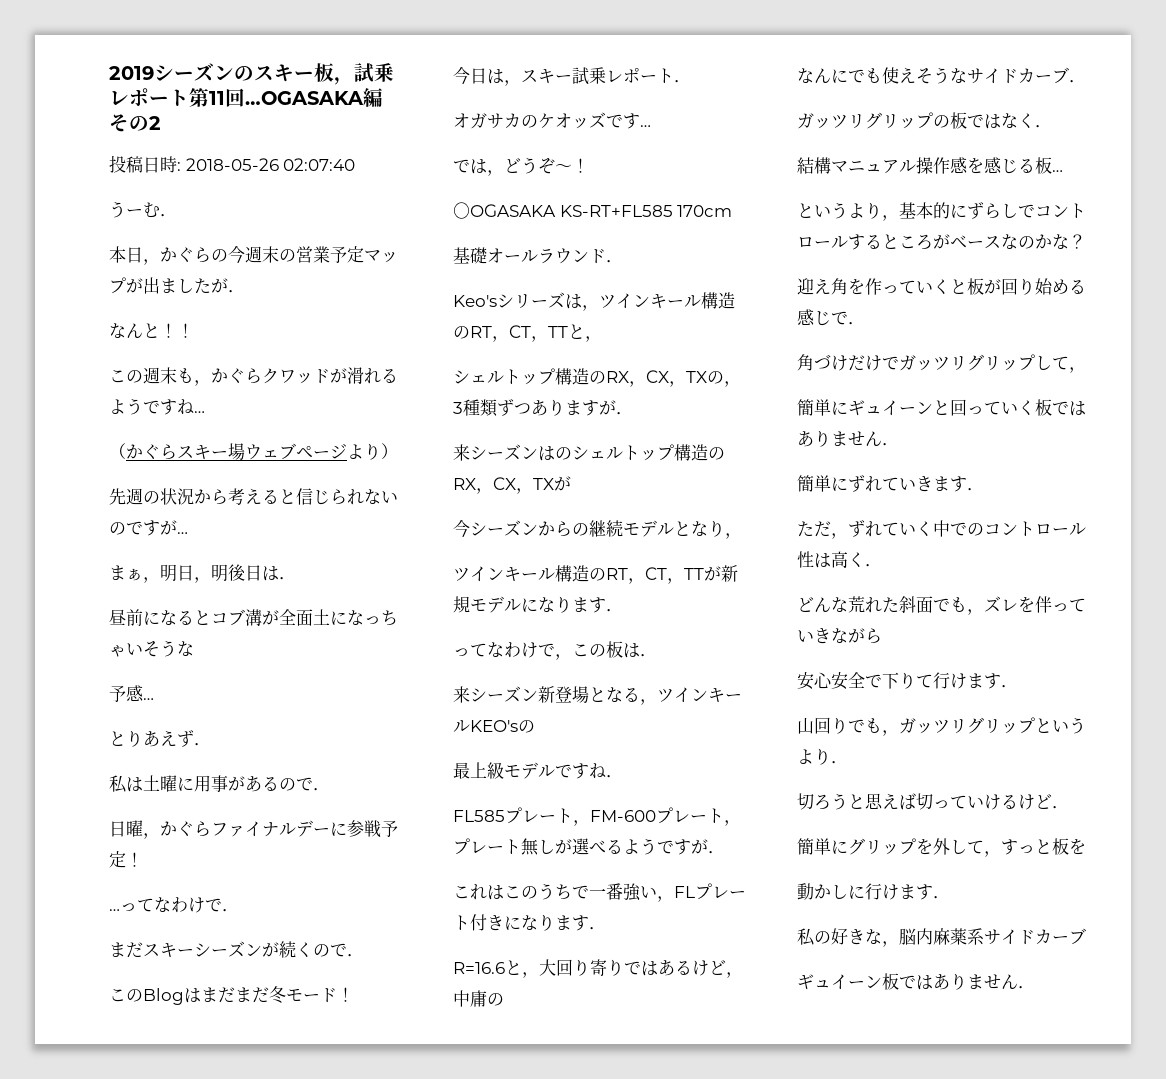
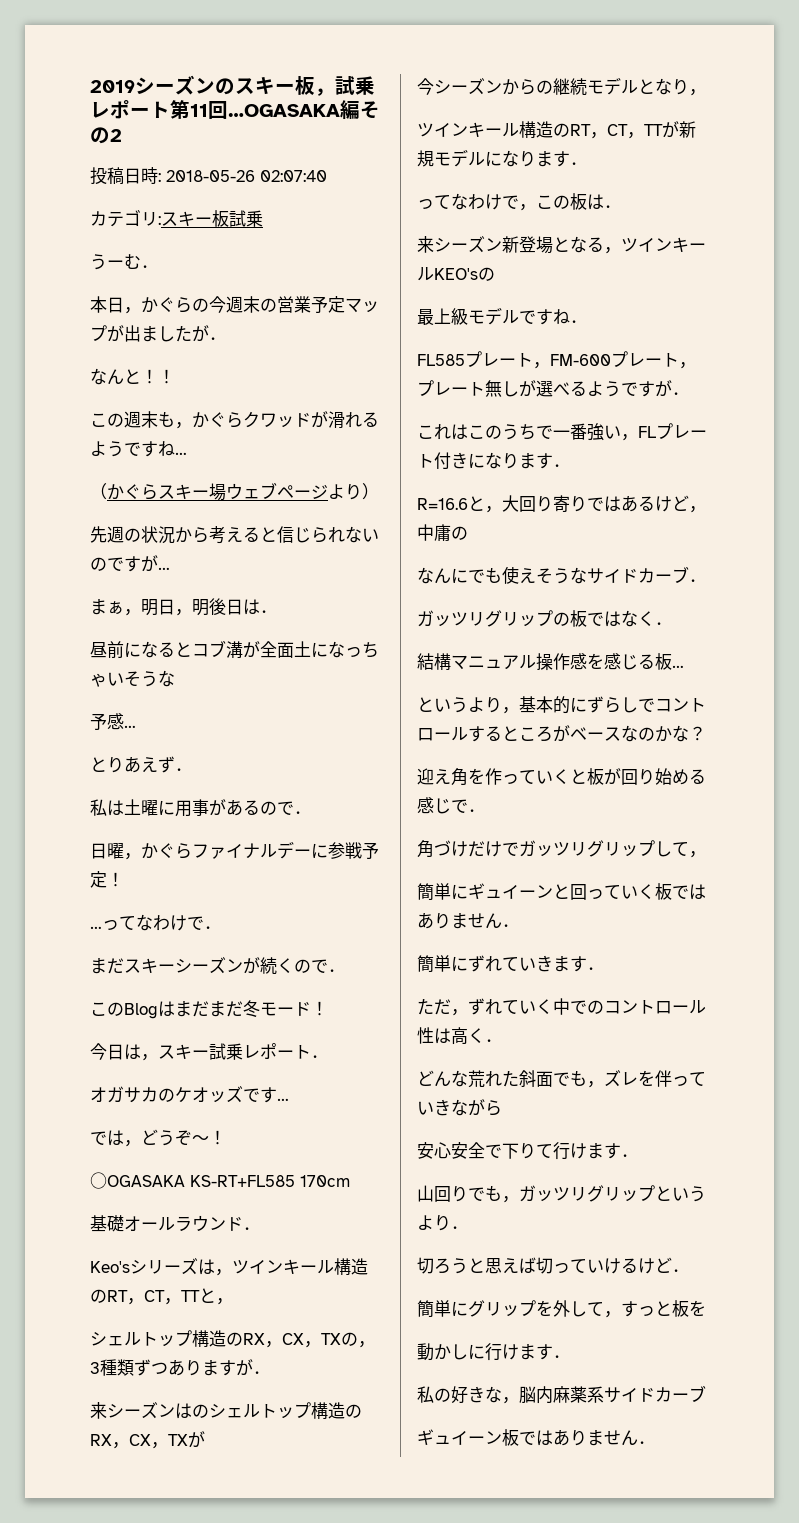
(356, 164) none -> [90,209,263,227] // カテゴリ:スキー板試乗

